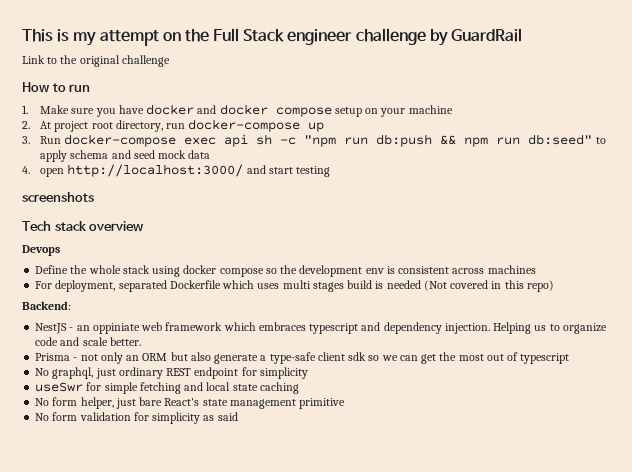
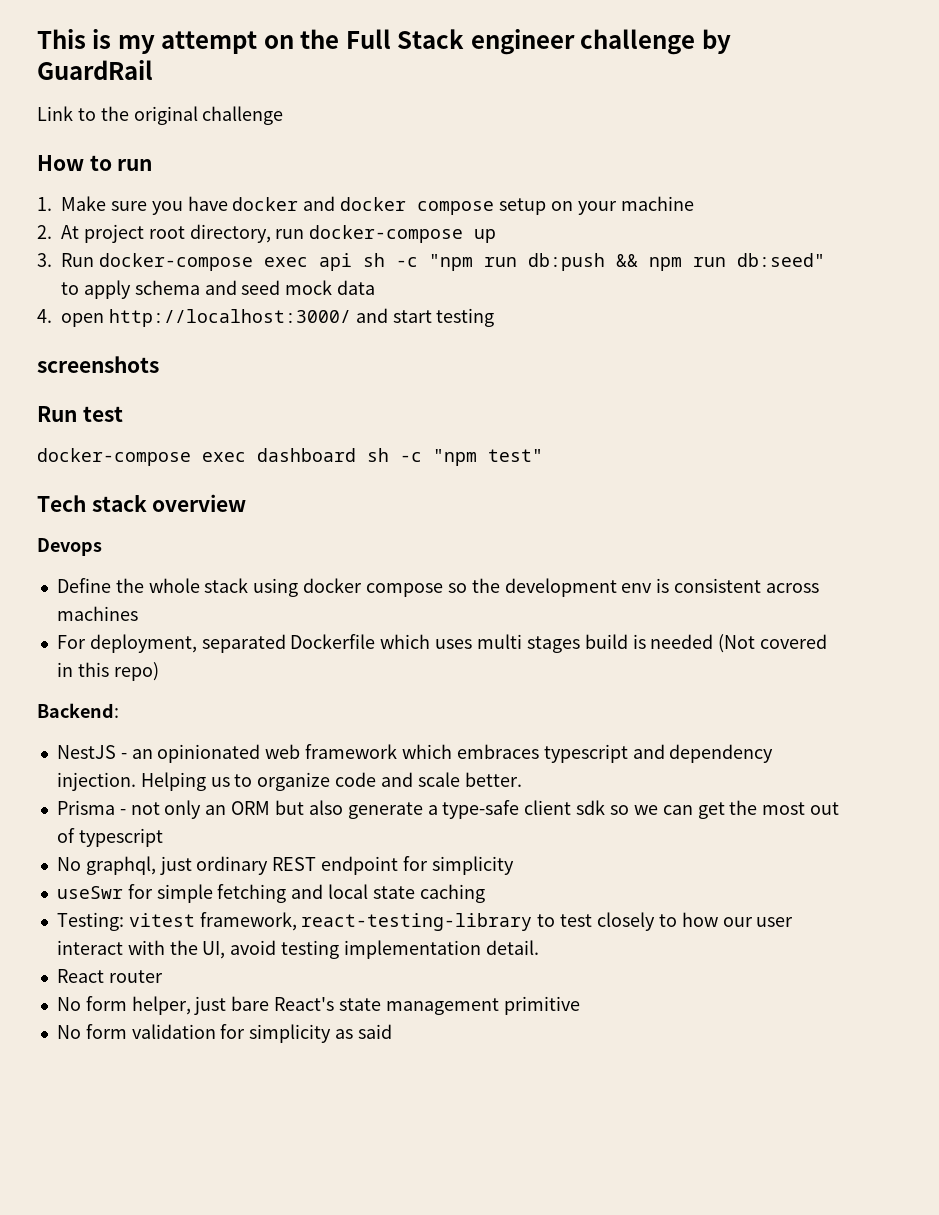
(94, 197) none -> [37,406,123,422] [37,448,543,466] // Run test // docker-compose exec dashboard sh -c "npm test"
[92,323,140,334] oppiniate -> [157,744,261,763] opinionated
(299, 388) none -> [56,912,794,931] [56,940,539,959] [56,969,163,983] // Testing: vitest framework, react-testing-library to test closely to how our user interact with the UI, avoid testing implementation detail. // React router

